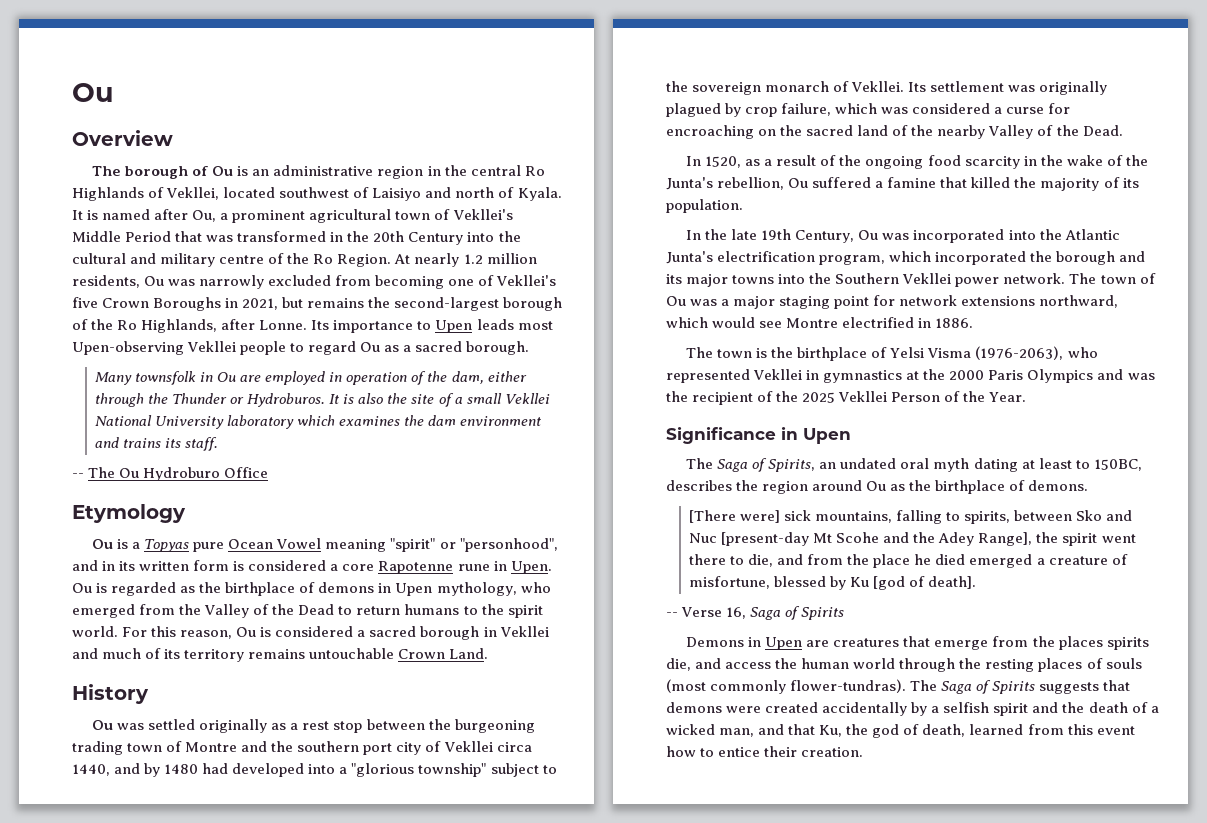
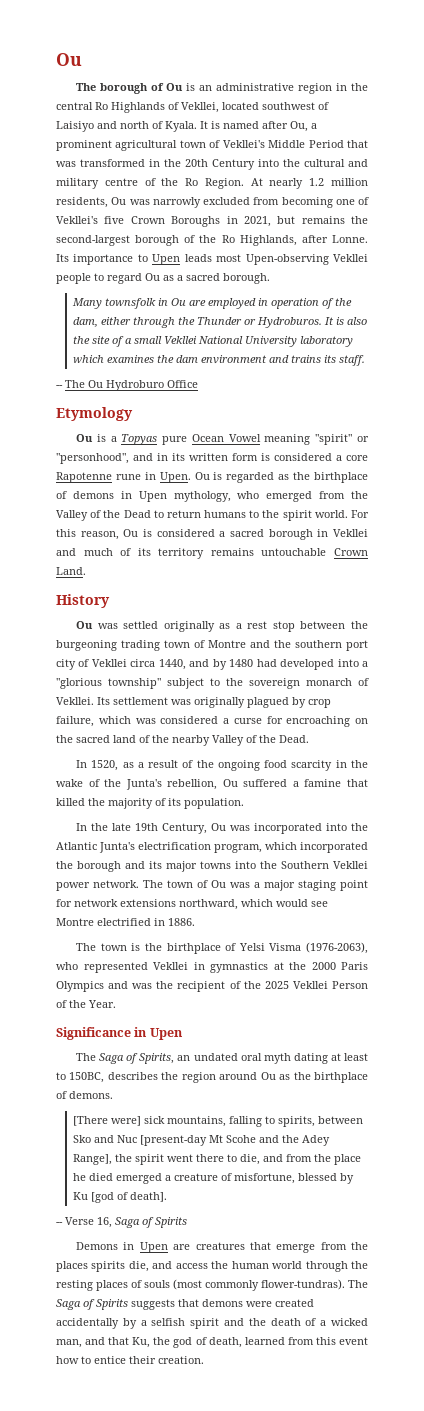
[72,83,114,102] [72,130,173,146] Ou // Overview -> [56,53,82,66] Ou

